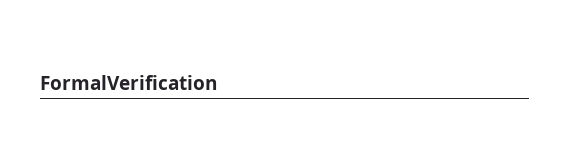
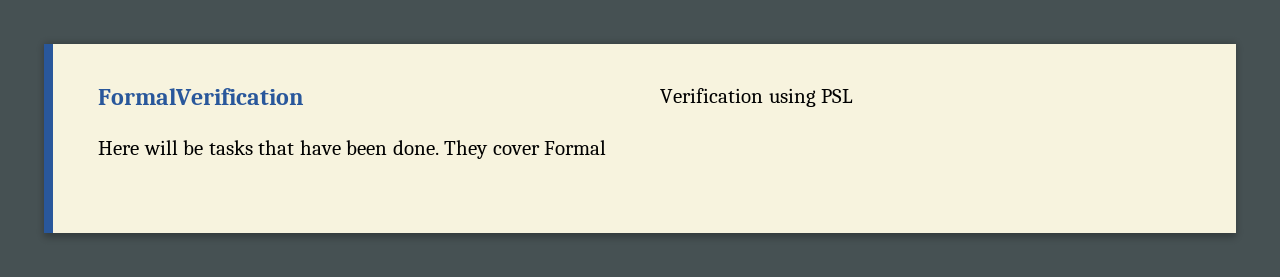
(217, 82) none -> [98,140,607,159] [660,88,854,107] // Here will be tasks that have been done. They cover Formal Verification using PSL

